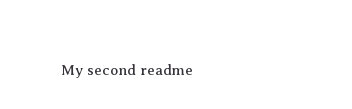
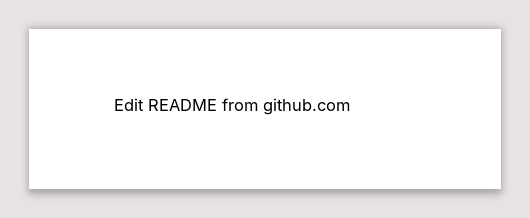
[61,64,193,78] My second readme -> [114,98,350,115] Edit README from github.com

